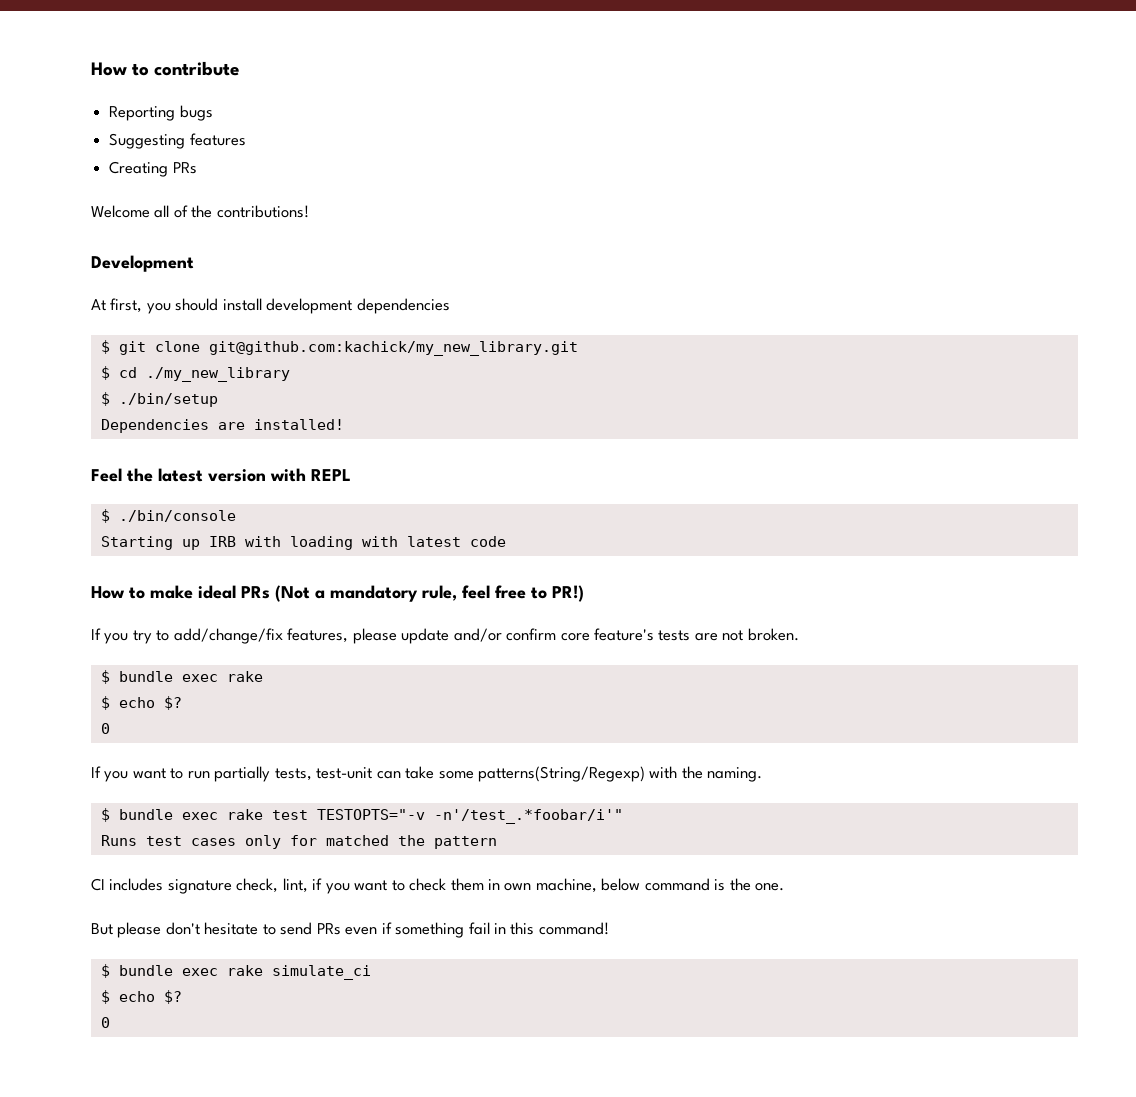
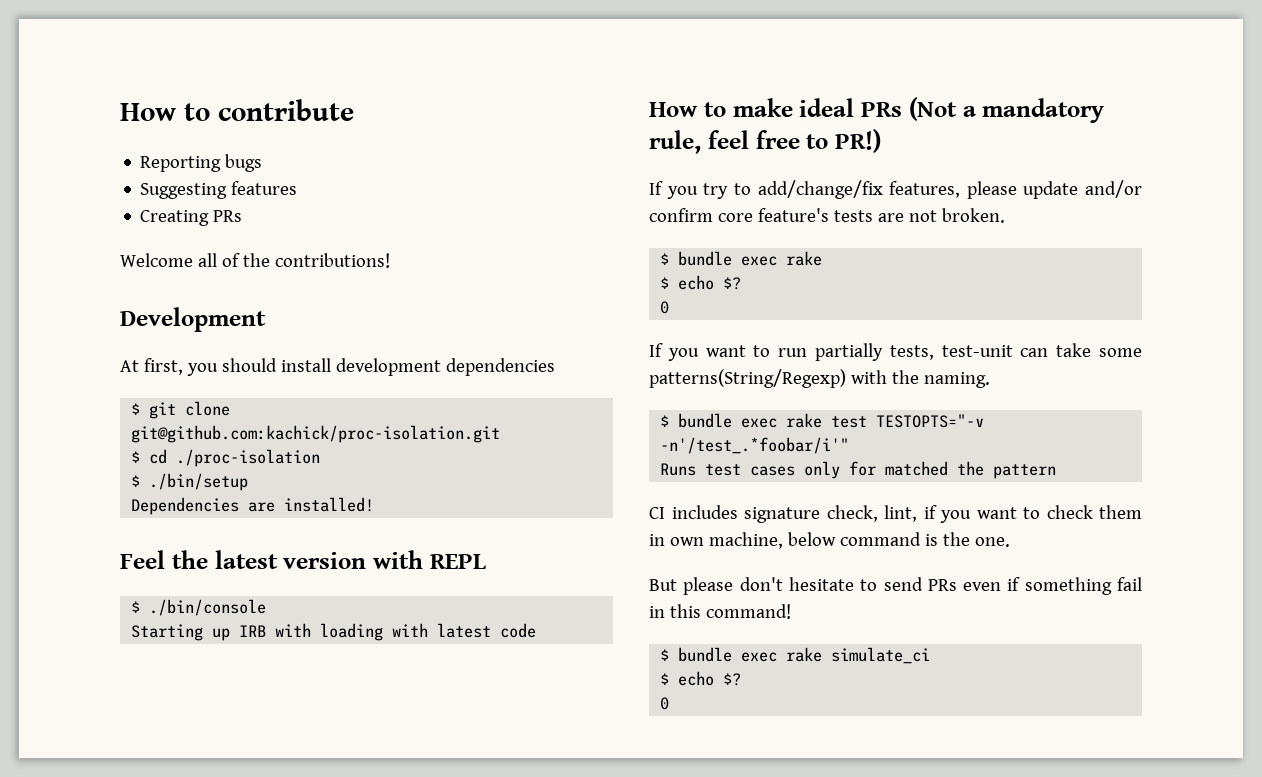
[208,341,578,356] git@github.com:kachick/my_new_library.git -> [131,425,501,443] git@github.com:kachick/proc-isolation.git
[145,367,290,382] ./my_new_library -> [176,449,321,467] ./proc-isolation

